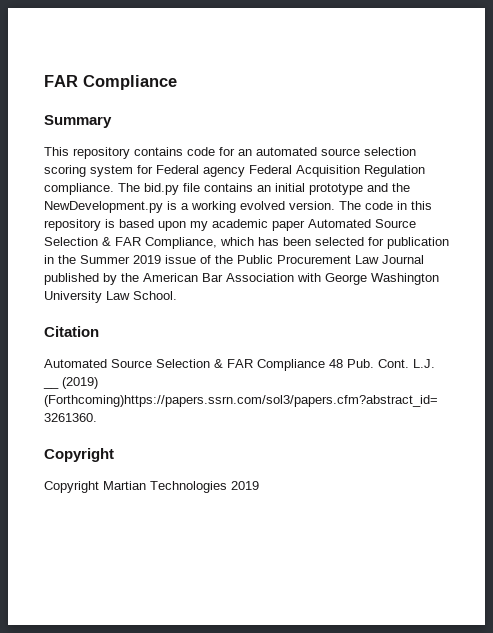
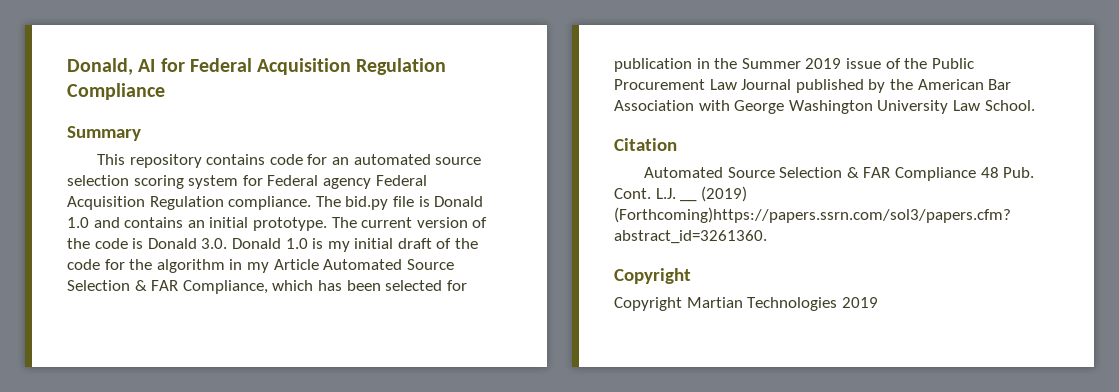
[44,75,78,87] FAR -> [67,58,447,75] Donald, AI for Federal Acquisition Regulation
[204,183,410,195] [44,201,432,213] [44,219,305,231] contains an initial prototype and the NewDevelopment.py is a working evolved version. The code in this repository is based upon my academic paper -> [418,196,484,207] [67,217,488,231] [67,238,479,252] [67,259,319,273] is Donald 1.0 and contains an initial prototype. The current version of the code is Donald 3.0. Donald 1.0 is my initial draft of the code for the algorithm in my Article

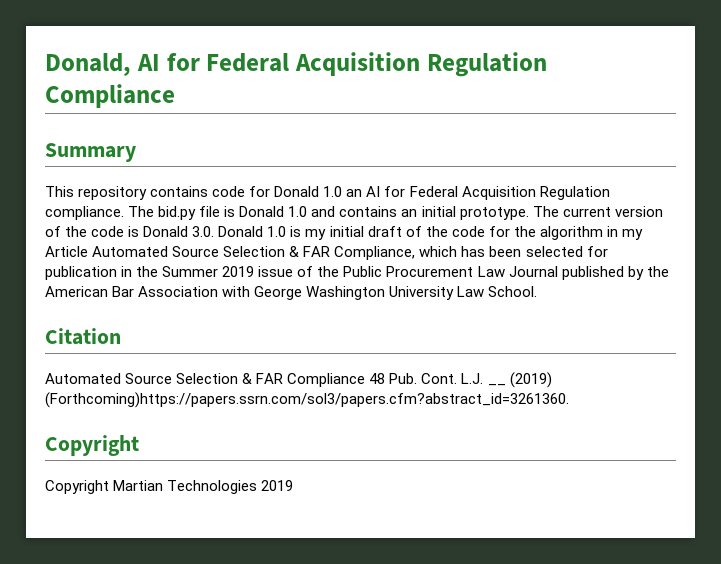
[331,154,482,165] [67,175,371,189] an automated source selection scoring system for Federal agency -> [274,186,406,197] Donald 1.0 an AI for

